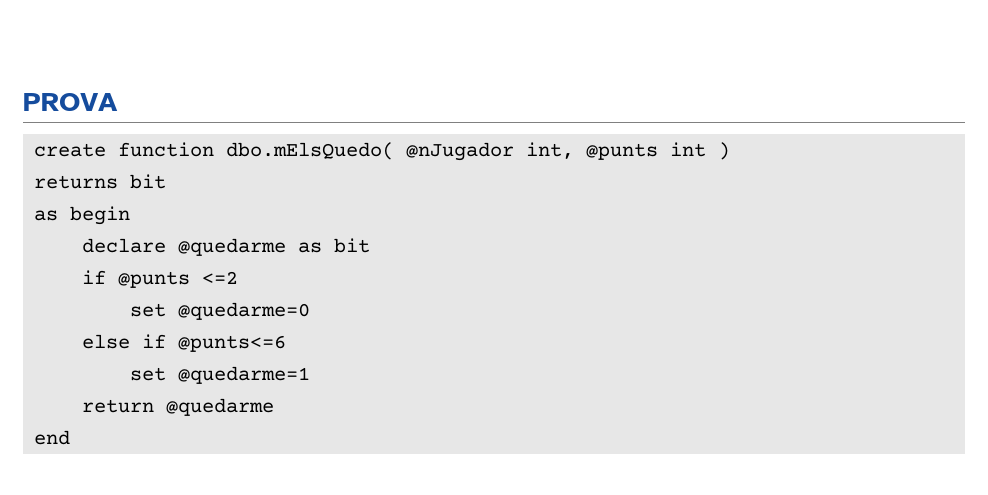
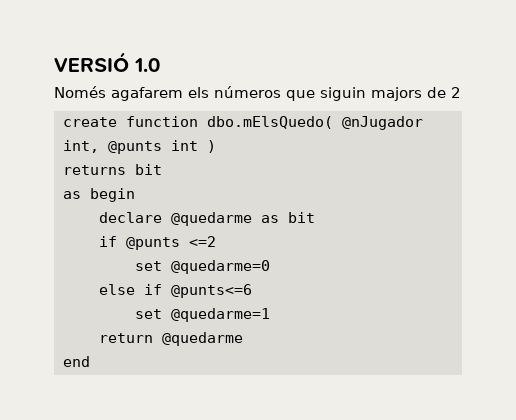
[23,93,118,111] PROVA -> [54,52,160,72] [54,86,461,101] VERSIÓ 1.0 // Només agafarem els números que siguin majors de 2

